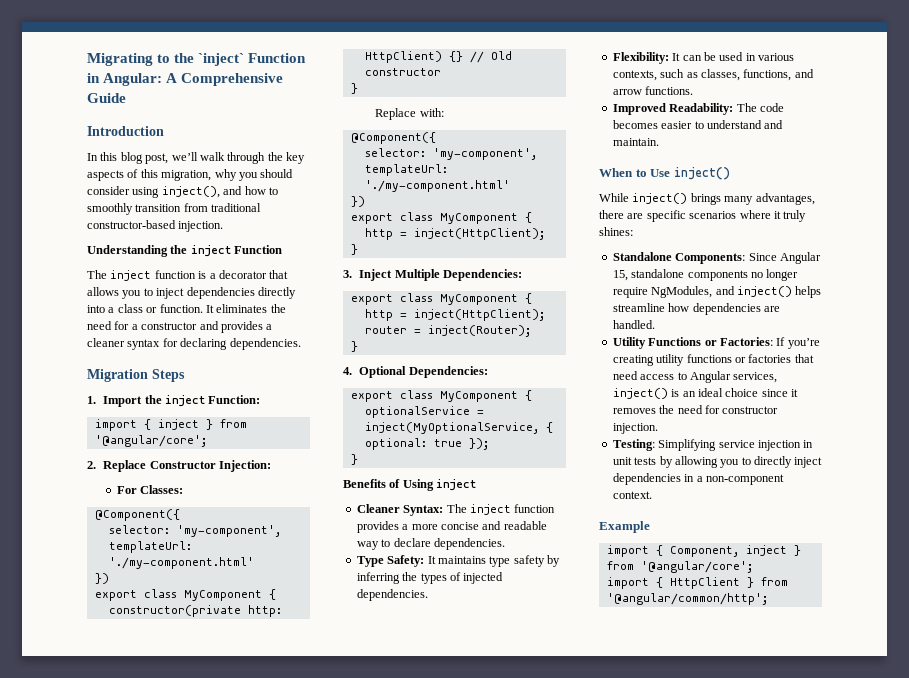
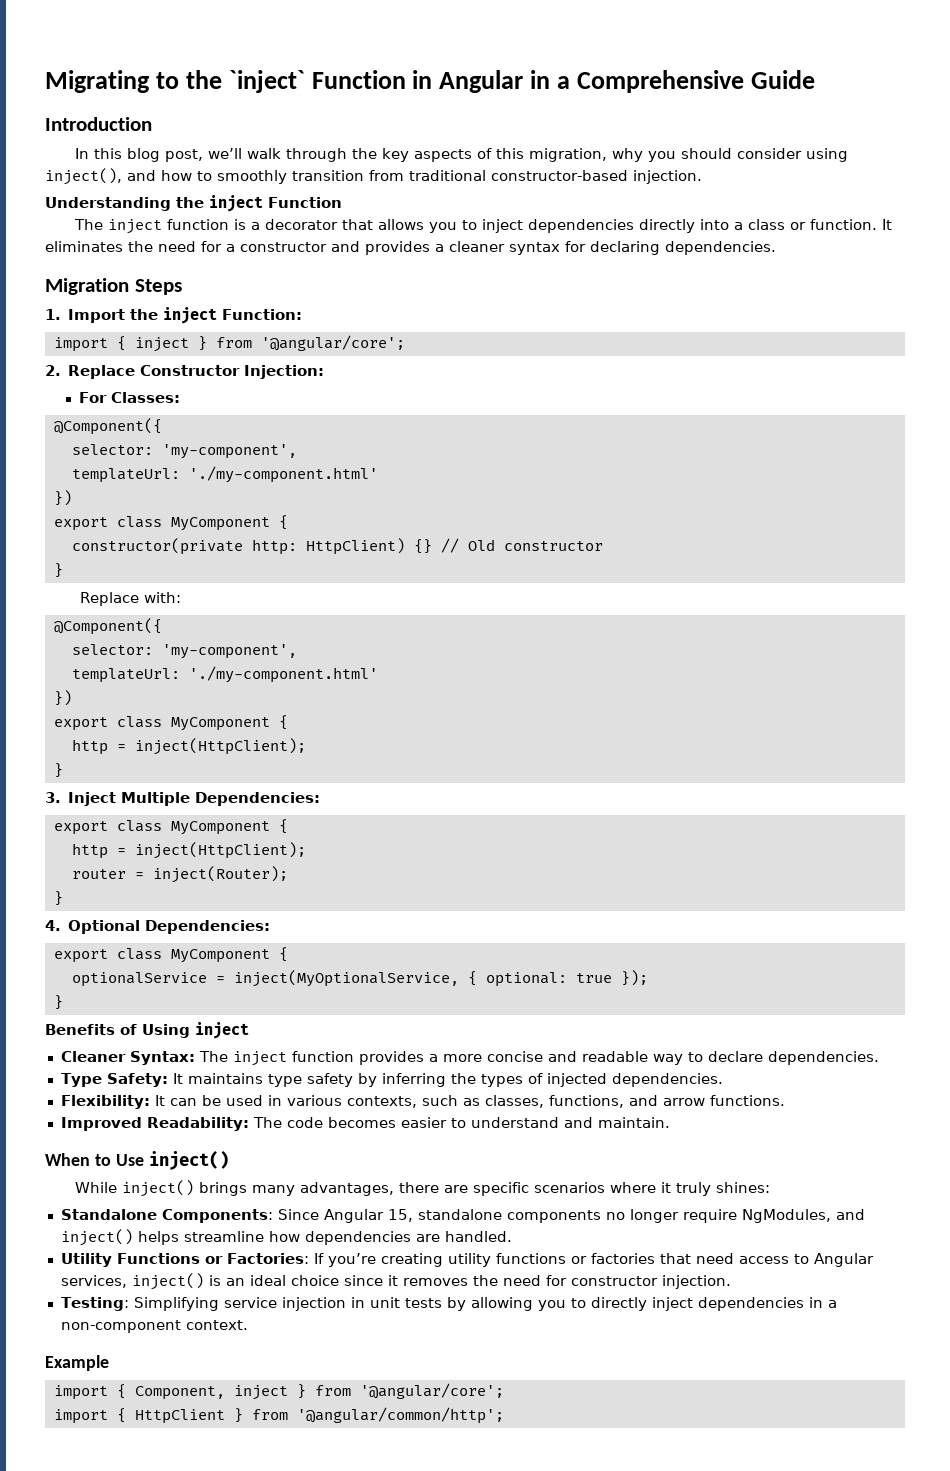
[103,73,178,86] Angular: A -> [439,70,571,93] Angular in a

